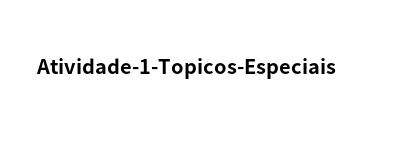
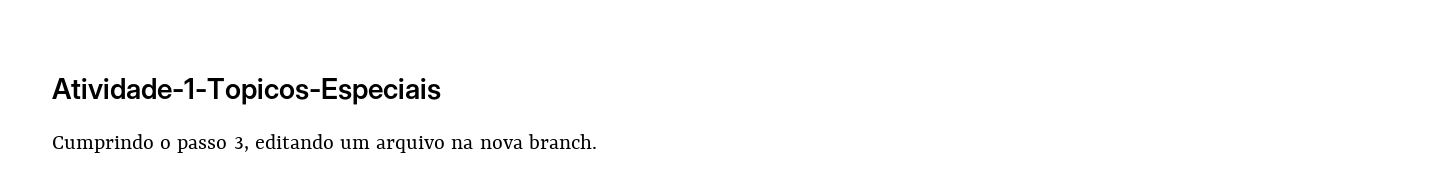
(336, 68) none -> [52,134,597,153] // Cumprindo o passo 3, editando um arquivo na nova branch.

